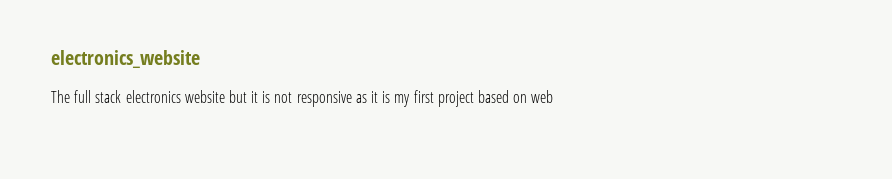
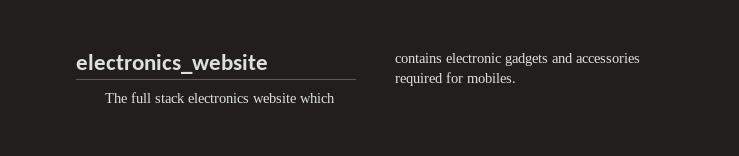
[228,90,554,107] but it is not responsive as it is my first project based on web -> [299,93,335,103] [395,53,640,66] [395,72,516,86] which contains electronic gadgets and accessories required for mobiles.

